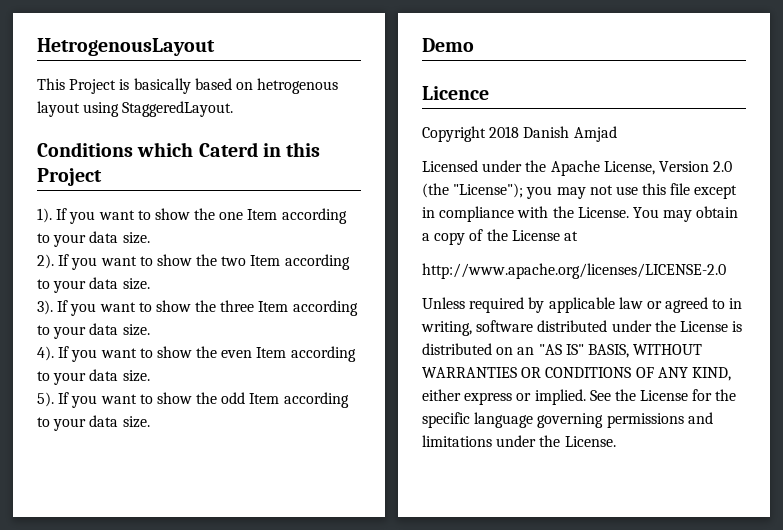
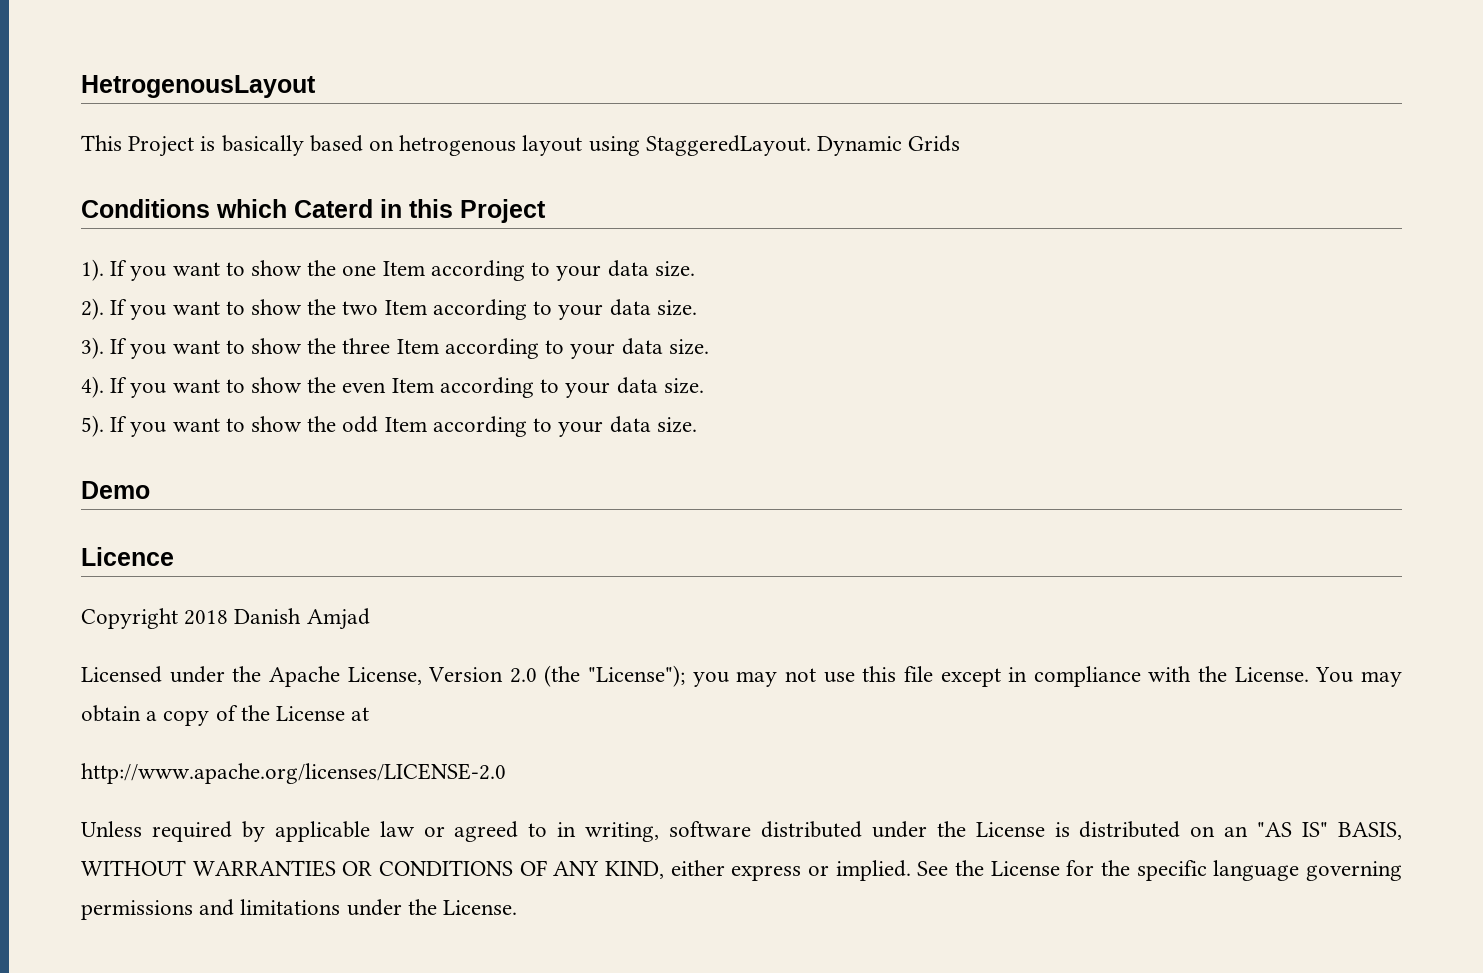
(234, 109) none -> [817,135,961,156] Dynamic Grids

